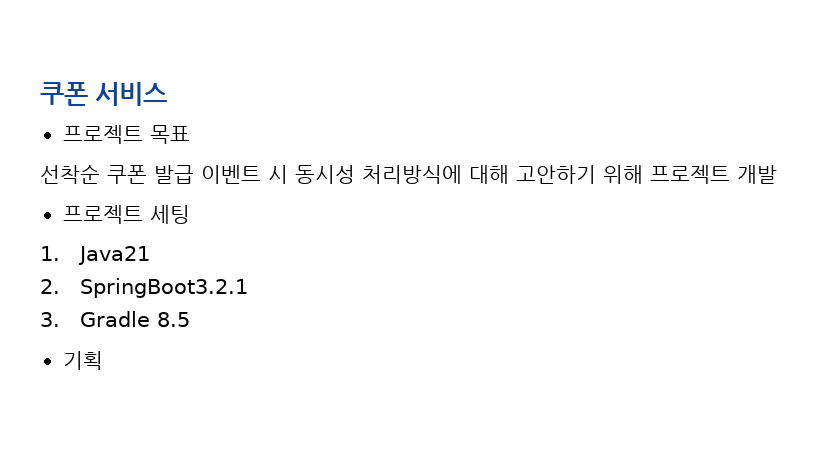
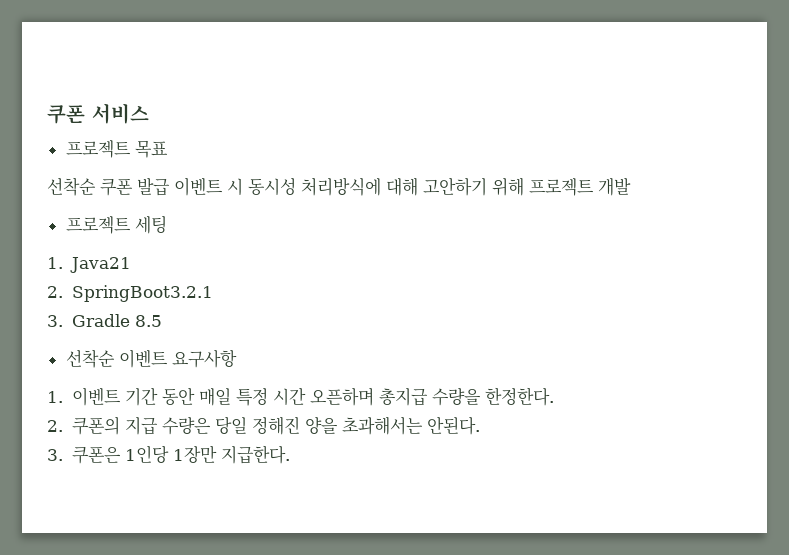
[62,351,103,370] 기획 -> [65,349,237,368] [47,387,554,406] [47,416,480,435] [47,445,290,464] 선착순 이벤트 요구사항 // 1. 이벤트 기간 동안 매일 특정 시간 오픈하며 총지급 수량을 한정한다. // 2. 쿠폰의 지급 수량은 당일 정해진 양을 초과해서는 안된다. // 3. 쿠폰은 1인당 1장만 지급한다.

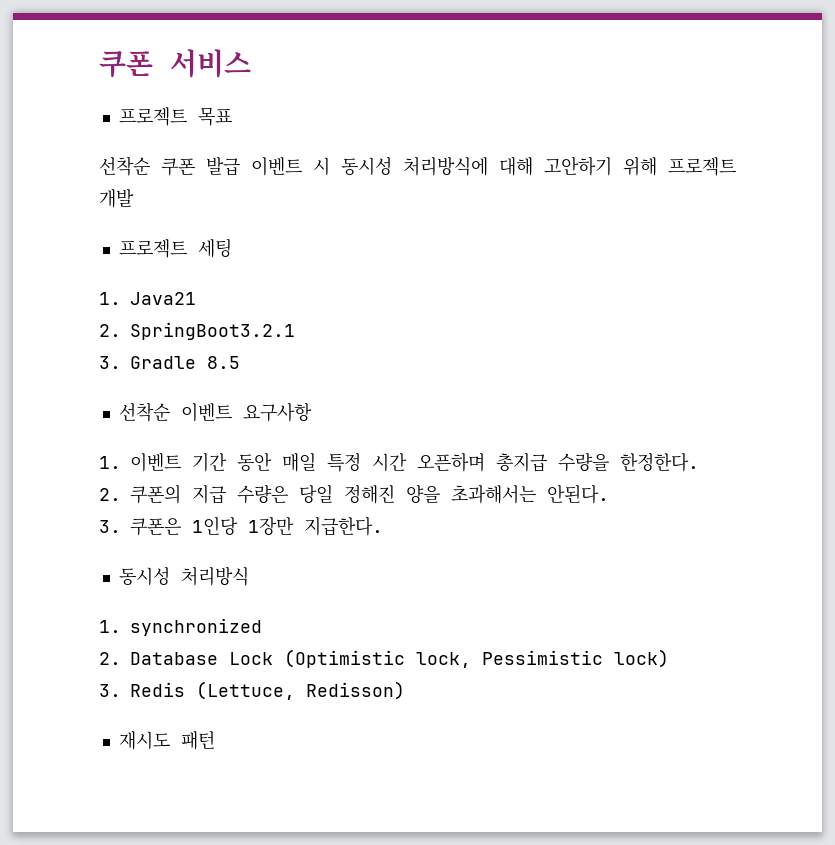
(290, 454) none -> [118,566,249,586] [99,618,262,636] [99,649,669,668] [99,681,405,700] [118,731,215,750] // 동시성 처리방식 // 1. synchronized // 2. Database Lock (Optimistic lock, Pessimistic lock) // 3. Redis (Lettuce, Redisson) // 재시도 패턴

